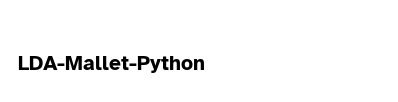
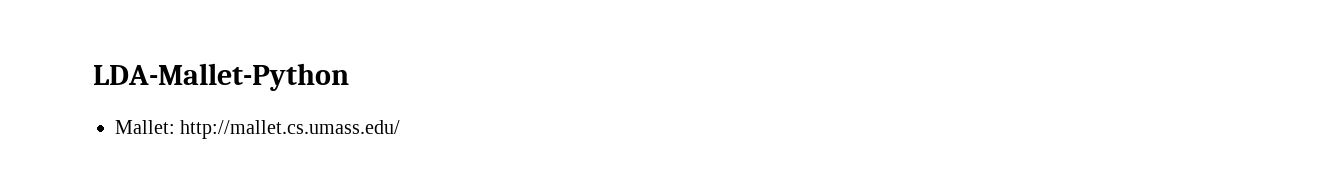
(205, 64) none -> [115,120,401,139] // Mallet: http://mallet.cs.umass.edu/

